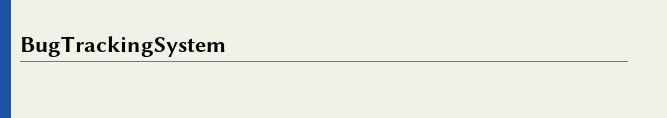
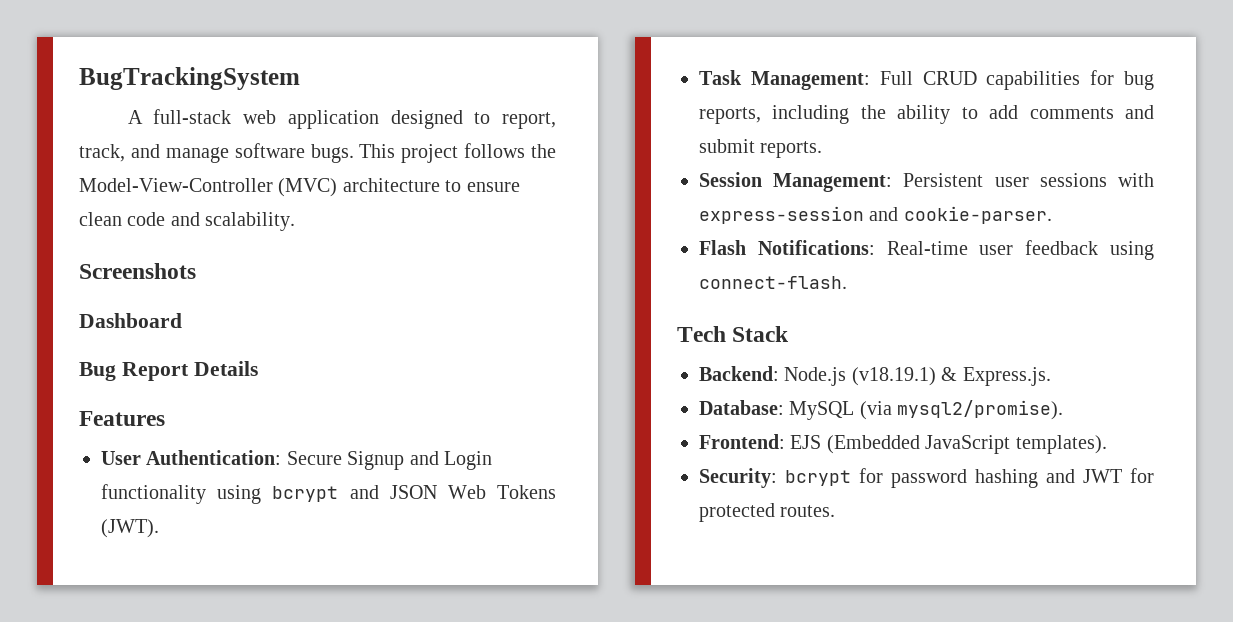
(226, 46) none -> [127,109,556,129] [79,143,556,163] [79,178,520,197] [79,212,296,231] [79,263,196,279] [79,313,182,328] [79,361,258,381] [79,411,165,426] [101,450,492,470] [101,484,557,504] [101,519,159,538] [699,70,1154,90] [699,105,1154,124] [699,139,823,158] [699,172,1154,192] [699,206,1052,224] [699,240,1154,260] [699,276,847,289] [677,326,790,342] [699,366,1051,386] [699,400,1064,420] [699,434,1107,454] [699,468,1154,488] [699,503,836,522] // A full-stack web application designed to report, track, and manage software bugs. This project follows the Model-View-Controller (MVC) architecture to ensure clean code and scalability. // Screenshots // Dashboard // Bug Report Details // Features // User Authentication: Secure Signup and Login functionality using bcrypt and JSON Web Tokens (JWT). // Task Management: Full CRUD capabilities for bug reports, including the ability to add comments and submit reports. // Session Management: Persistent user sessions with express-session and cookie-parser. // Flash Notifications: Real-time user feedback using connect-flash. // Tech Stack // Backend: Node.js (v18.19.1) & Express.js. // Database: MySQL (via mysql2/promise). // Frontend: EJS (Embedded JavaScript templates). // Security: bcrypt for password hashing and JWT for protected routes.

